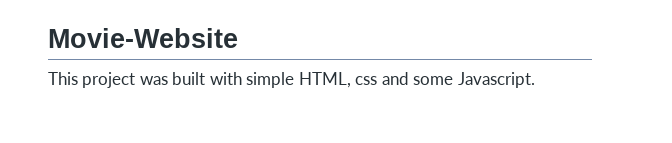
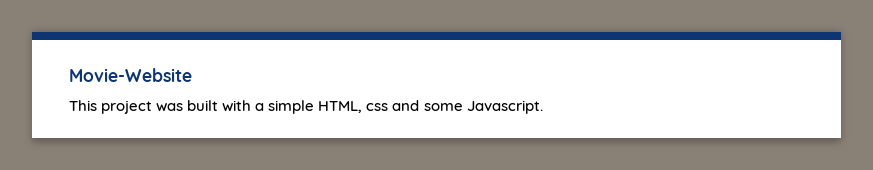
(242, 78) none -> [255,103,265,111] a

